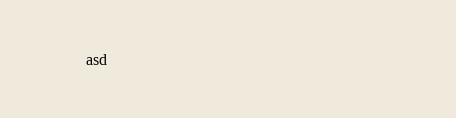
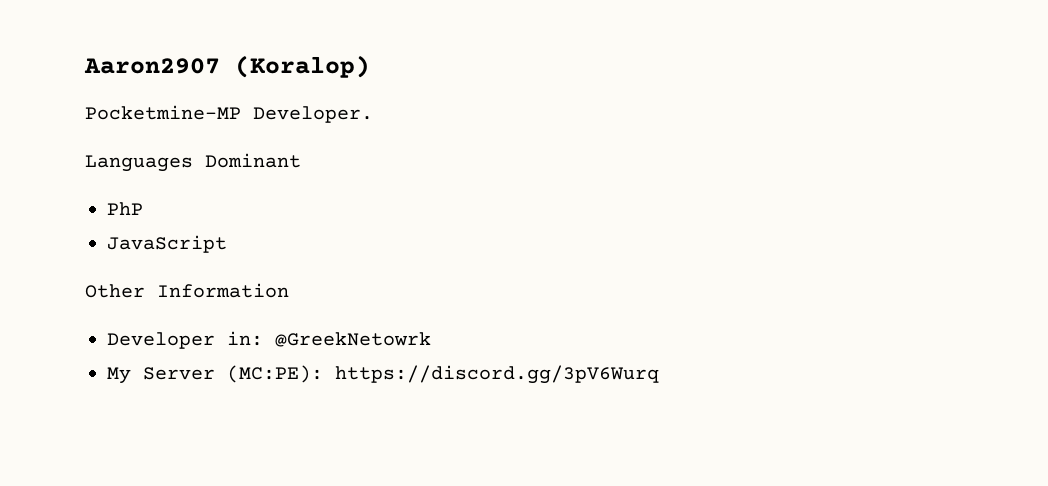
[86,54,107,65] asd -> [84,55,370,78] [85,105,373,123] [85,153,301,172] [107,202,143,215] [107,235,227,253] [85,283,289,298] [107,331,431,349] [107,365,659,384] Aaron2907 (Koralop) // Pocketmine-MP Developer. // Languages Dominant // PhP // JavaScript // Other Information // Developer in: @GreekNetowrk // My Server (MC:PE): https://discord.gg/3pV6Wurq

